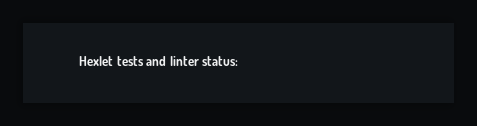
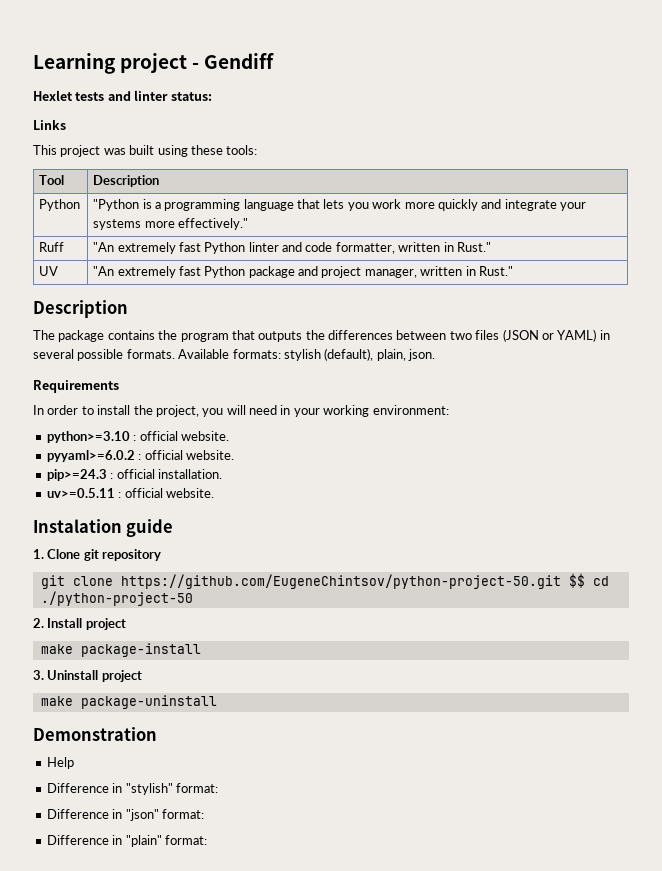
(79, 61) none -> [33,53,275,74] Learning project - Gendiff //
(239, 61) none -> [33,120,66,130] [33,145,258,157] [39,175,65,185] [93,175,160,187] [39,199,81,211] [93,199,587,211] [93,218,248,230] [39,242,65,252] [93,242,491,254] [39,266,59,276] [93,266,513,278] [33,300,128,318] [33,329,610,342] [33,348,435,361] [33,380,119,393] [33,405,449,417] [46,431,229,443] [46,450,234,462] [46,469,222,481] [46,488,214,498] [33,519,174,537] [33,549,162,561] [40,573,609,589] [40,591,193,606] [33,618,126,630] [40,643,201,657] [33,670,142,682] [40,695,217,709] [33,727,157,741] [46,757,74,769] [46,783,218,795] [46,809,204,821] [46,835,207,847] // Links // This project was built using these tools: // Tool | Description // Python | "Python is a programming language that lets you work more quickly and integrate your systems more effectively." // Ruff | "An extremely fast Python linter and code formatter, written in Rust." // UV | "An extremely fast Python package and project manager, written in Rust." // Description // The package contains the program that outputs the differences between two files (JSON or YAML) in several possible formats. Available formats: stylish (default), plain, json. // Requirements // In order to install the project, you will need in your working environment: // python>=3.10 : official website. // pyyaml>=6.0.2 : official website. // pip>=24.3 : official installation. // uv>=0.5.11 : official website. // Instalation guide // 1. Clone git repository // git clone https://github.com/EugeneChintsov/python-project-50.git $$ cd ./python-project-50 // 2. Install project // make package-install // 3. Uninstall project // make package-uninstall // Demonstration // Help // Difference in "stylish" format: // Difference in "json" format: // Difference in "plain" format:

